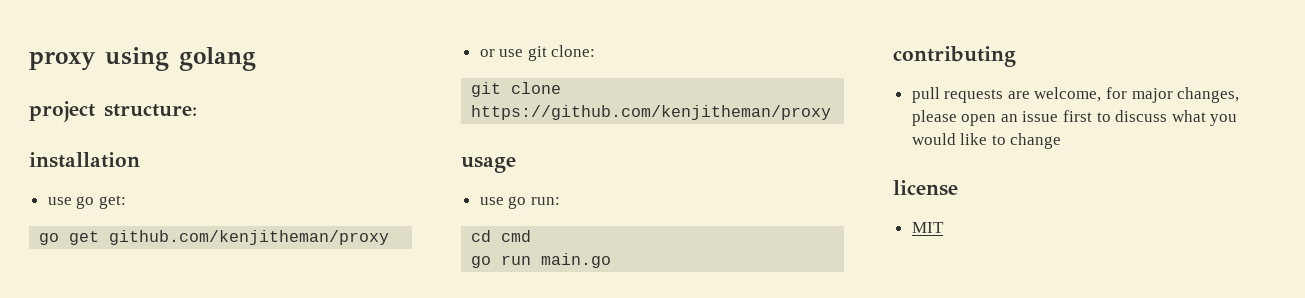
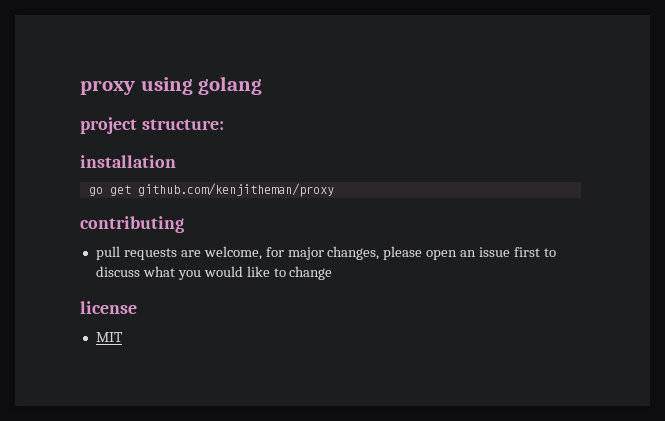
[47,195,126,209] // use go get: -> (176, 161) none
[479,45,596,61] [471,82,562,97] [471,105,832,120] [461,157,516,173] [479,196,560,209] [471,230,532,242] [471,253,612,268] // or use git clone: // git clone https://github.com/kenjitheman/proxy // usage // use go run: // cd cmd // go run main.go -> (334, 190) none

